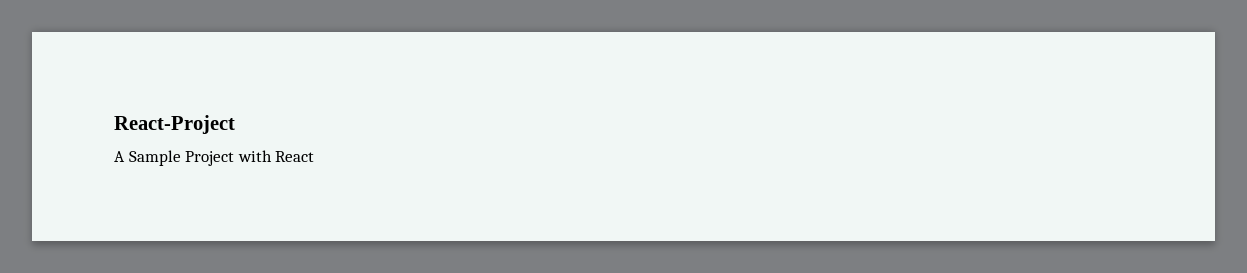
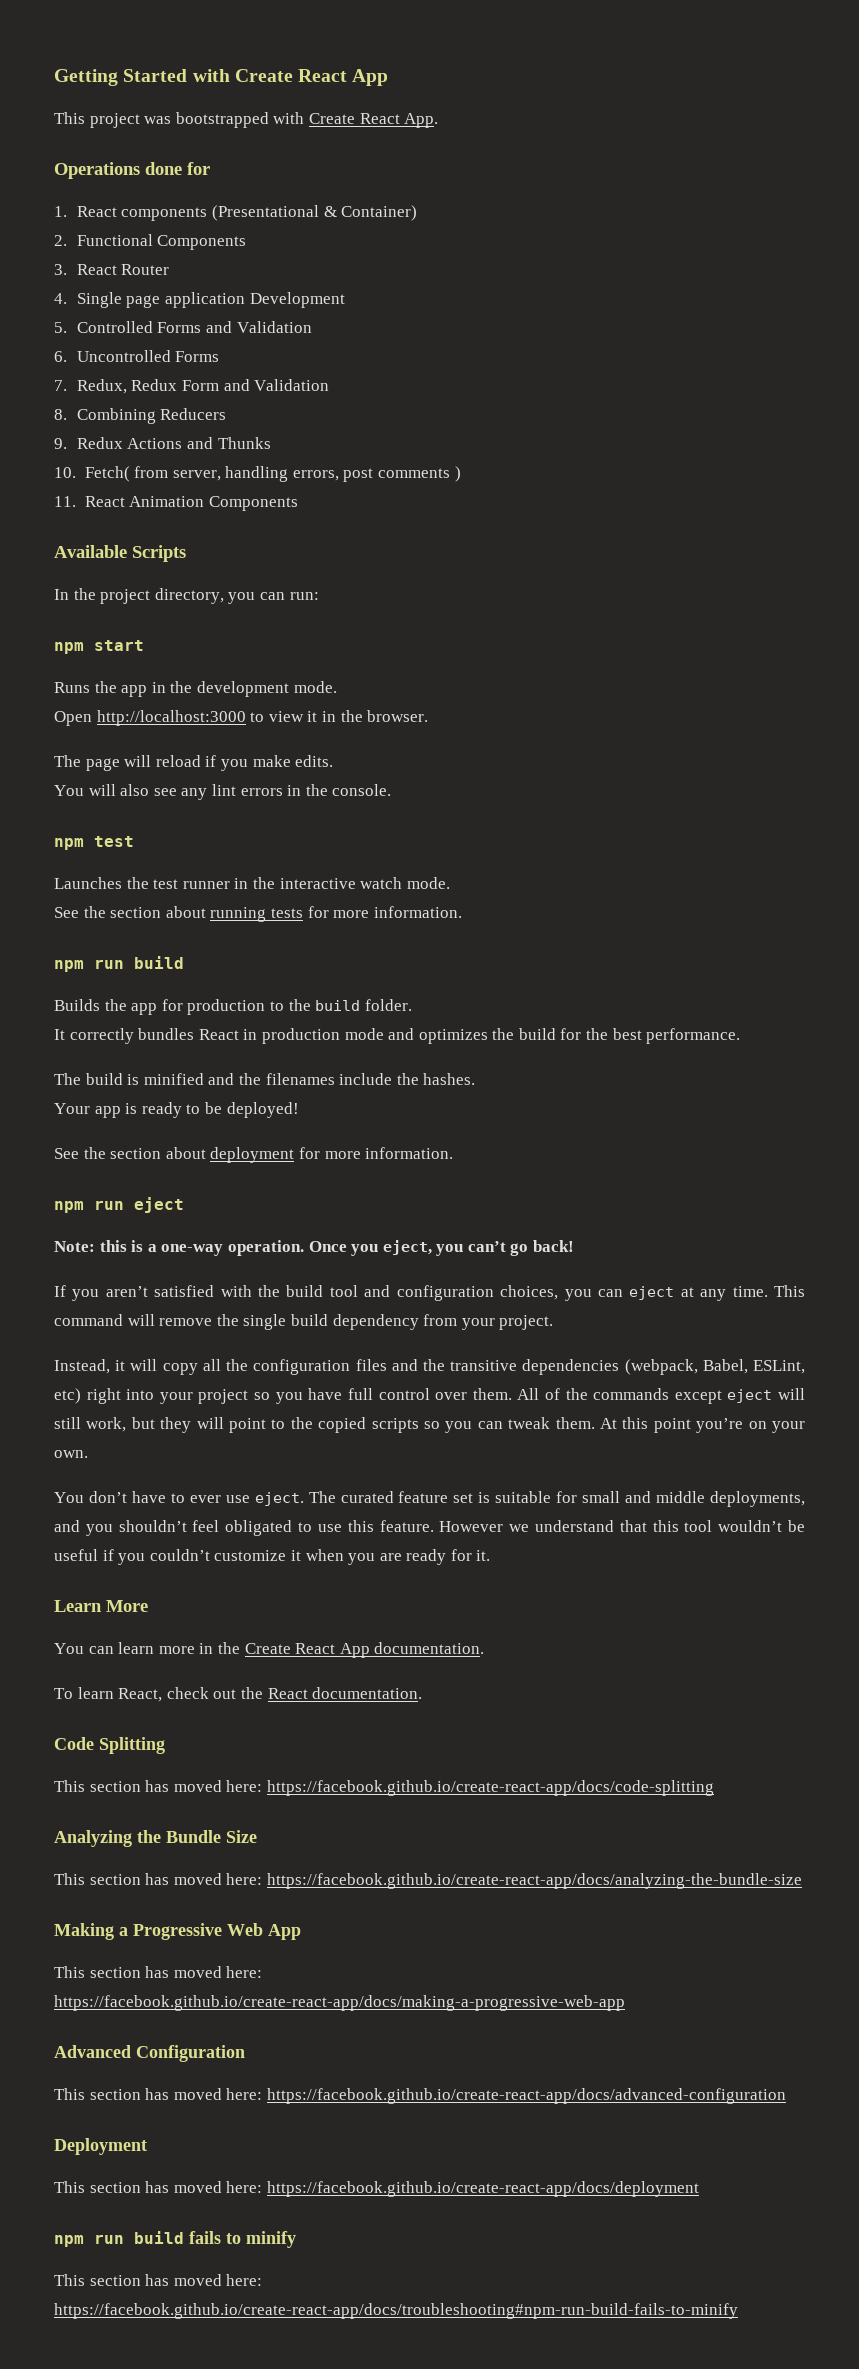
[114,115,235,134] [114,150,315,166] React-Project // A Sample Project with React -> [54,69,389,86] [54,112,439,128] [54,162,210,179] [54,205,418,221] [54,234,247,250] [54,264,170,275] [54,292,345,308] [54,321,312,333] [54,350,220,362] [54,379,330,394] [54,408,227,424] [54,437,271,449] [54,466,461,482] [54,496,298,511] [54,545,186,562] [54,588,319,604] [54,640,144,654] [54,681,337,697] [54,710,429,726] [54,755,334,771] [54,784,392,800] [54,836,134,850] [54,877,450,889] [54,906,462,922] [54,956,184,972] [54,999,412,1015] [54,1028,741,1044] [54,1073,476,1085] [54,1102,299,1118] [54,1147,454,1163] [54,1197,184,1213] [54,1240,575,1256] [54,1285,805,1301] [54,1314,554,1330] [54,1359,805,1375] [54,1388,805,1404] [54,1417,805,1433] [54,1450,88,1458] [54,1491,805,1507] [54,1520,805,1536] [54,1549,491,1565] [54,1600,148,1612] [54,1642,485,1658] [54,1687,423,1702] [54,1737,165,1754] [54,1780,714,1796] [54,1830,257,1847] [54,1873,802,1889] [54,1923,301,1940] [54,1966,263,1978] [54,1995,625,2011] [54,2045,245,2062] [54,2088,786,2104] [54,2138,147,2155] [54,2181,699,2197] [54,2231,296,2248] [54,2274,263,2286] [54,2303,738,2319] Getting Started with Create React App // This project was bootstrapped with Create React App. // Operations done for // 1. React components (Presentational & Container) // 2. Functional Components // 3. React Router // 4. Single page application Development // 5. Controlled Forms and Validation // 6. Uncontrolled Forms // 7. Redux, Redux Form and Validation // 8. Combining Reducers // 9. Redux Actions and Thunks // 10. Fetch( from server, handling errors, post comments ) // 11. React Animation Components // Available Scripts // In the project directory, you can run: // npm start // Runs the app in the development mode. // Open http://localhost:3000 to view it in the browser. // The page will reload if you make edits. // You will also see any lint errors in the console. // npm test // Launches the test runner in the interactive watch mode. // See the section about running tests for more information. // npm run build // Builds the app for production to the build folder. // It correctly bundles React in production mode and optimizes the build for the best performance. // The build is minified and the filenames include the hashes. // Your app is ready to be deployed! // See the section about deployment for more information. // npm run eject // Note: this is a one-way operation. Once you eject, you can’t go back! // If you aren’t satisfied with the build tool and configuration choices, you can eject at any time. This command will remove the single build dependency from your project. // Instead, it will copy all the configuration files and the transitive dependencies (webpack, Babel, ESLint, etc) right into your project so you have full control over them. All of the commands except eject will still work, but they will point to the copied scripts so you can tweak them. At this point you’re on your own. // You don’t have to ever use eject. The curated feature set is suitable for small and middle deployments, and you shouldn’t feel obligated to use this feature. However we understand that this tool wouldn’t be useful if you couldn’t customize it when you are ready for it. // Learn More // You can learn more in the Create React App documentation. // To learn React, check out the React documentation. // Code Splitting // This section has moved here: https://facebook.github.io/create-react-app/docs/code-splitting // Analyzing the Bundle Size // This section has moved here: https://facebook.github.io/create-react-app/docs/analyzing-the-bundle-size // Making a Progressive Web App // This section has moved here: https://facebook.github.io/create-react-app/docs/making-a-progressive-web-app // Advanced Configuration // This section has moved here: https://facebook.github.io/create-react-app/docs/advanced-configuration // Deployment // This section has moved here: https://facebook.github.io/create-react-app/docs/deployment // npm run build fails to minify // This section has moved here: https://facebook.github.io/create-react-app/docs/troubleshooting#npm-run-build-fails-to-minify

